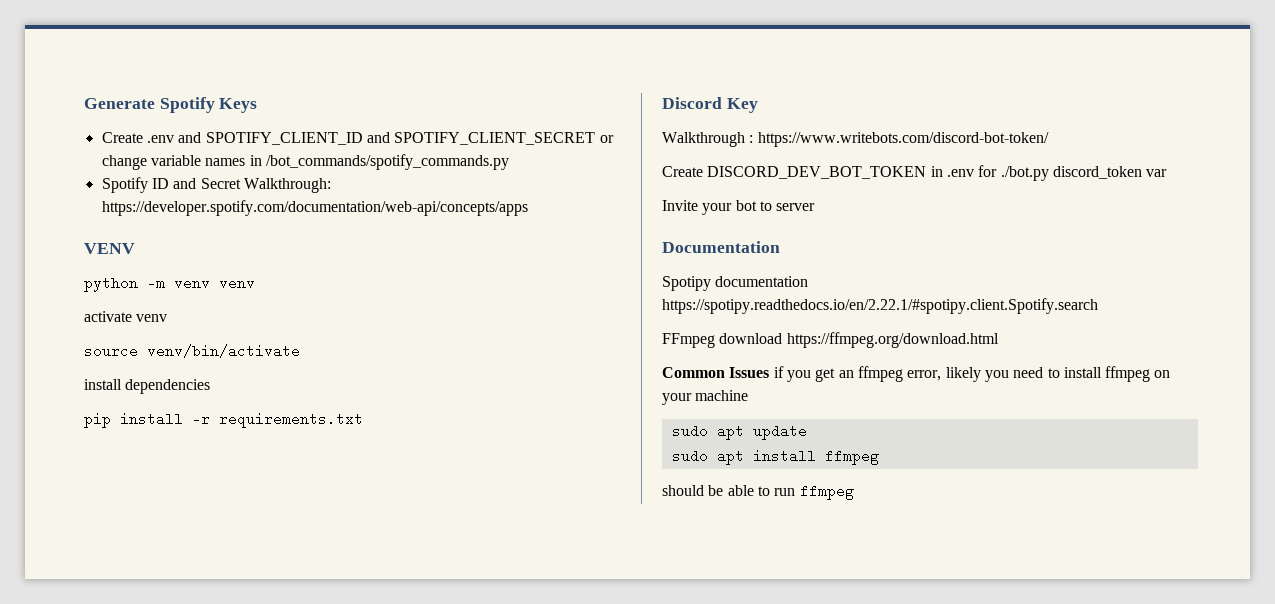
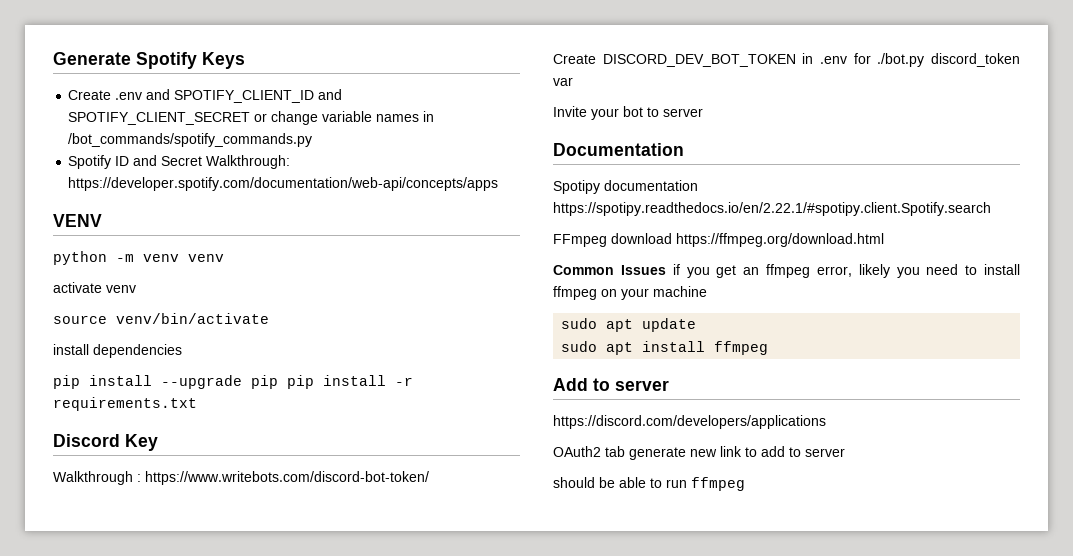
(183, 419) none -> [161,375,386,389] --upgrade pip pip install
(879, 457) none -> [553,378,669,391] [553,415,826,429] [553,446,845,460] // Add to server // https://discord.com/developers/applications // OAuth2 tab generate new link to add to server

